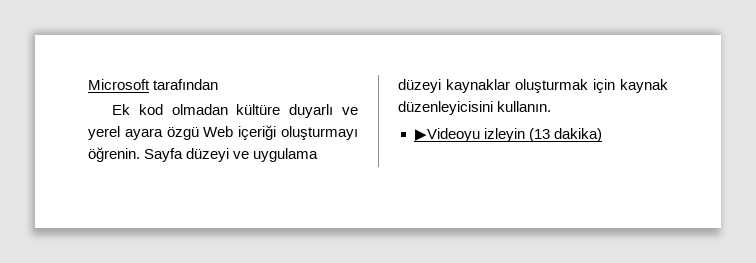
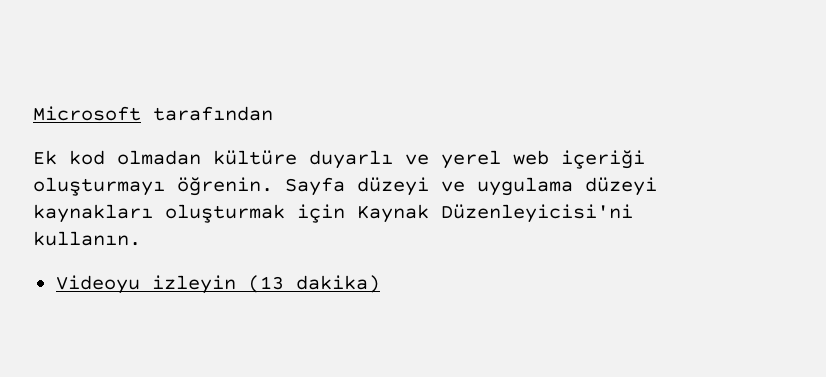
[124,126,234,140] ayara özgü Web -> [513,150,549,165] web
[446,79,510,93] kaynaklar -> [33,204,153,223] kaynakları
[620,79,668,93] [398,101,493,115] kaynak düzenleyicisini -> [357,204,633,223] Kaynak Düzenleyicisi'ni
[414,128,480,142] ▶Videoyu -> [55,275,140,294] Videoyu

